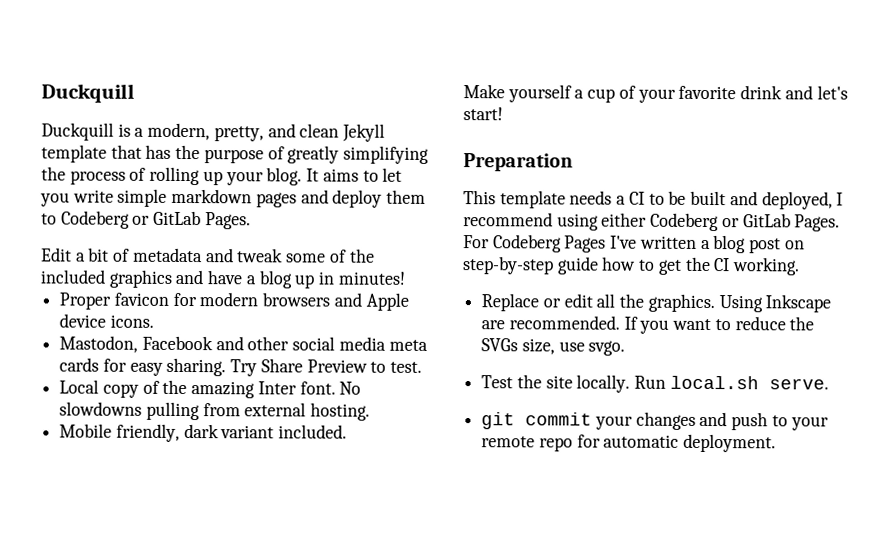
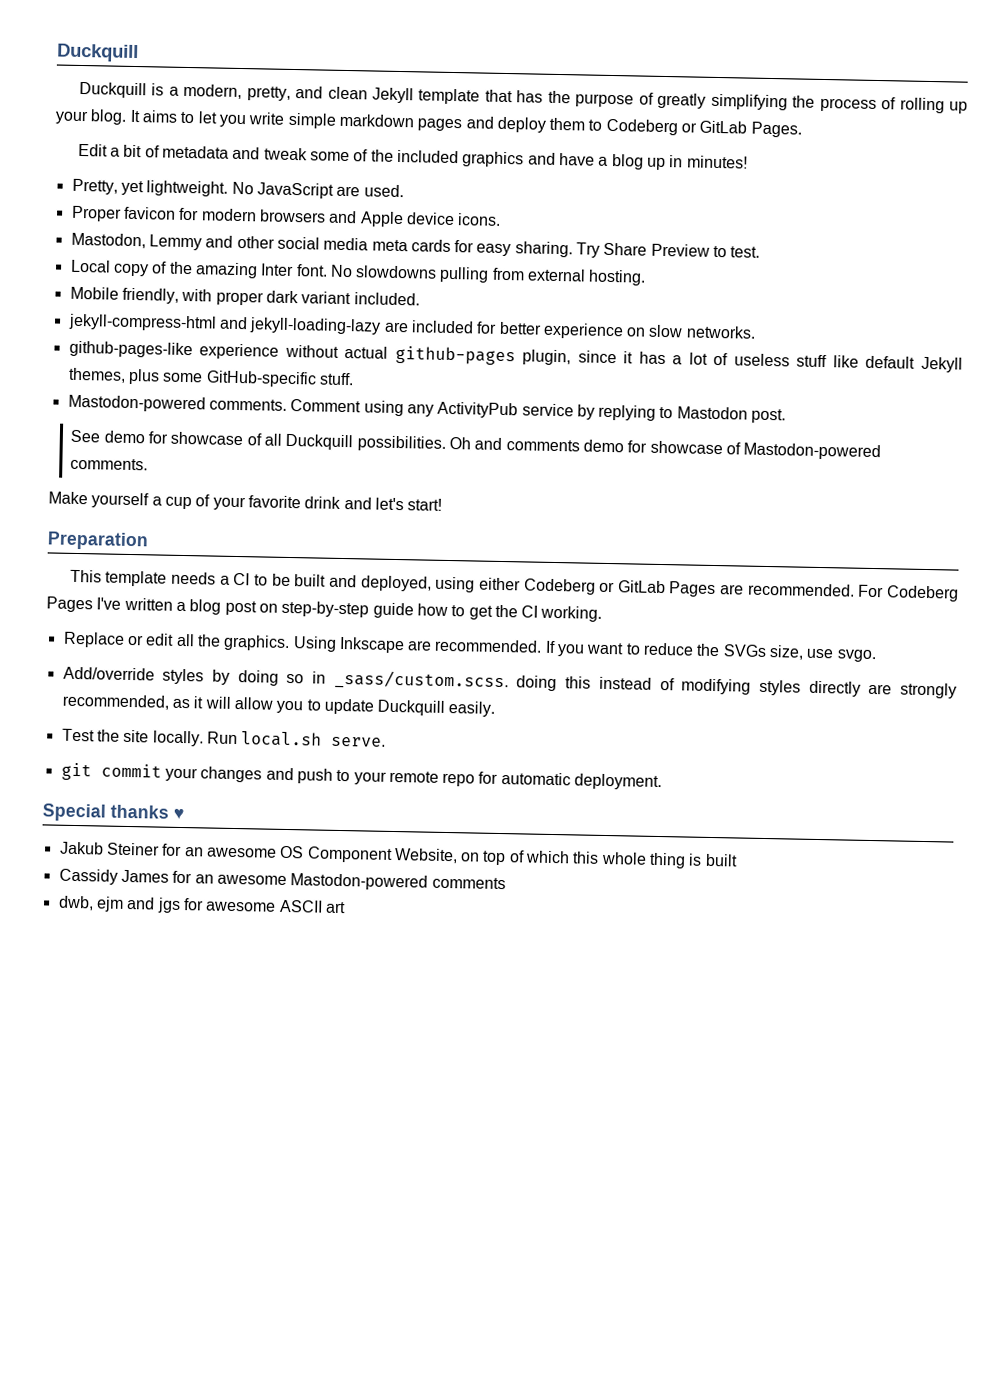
(405, 278) none -> [71,178,404,199] // Pretty, yet lightweight. No JavaScript are used.
[141,335,213,351] Facebook -> [148,234,202,251] Lemmy
(180, 432) none -> [181,288,264,306] with proper
(348, 431) none -> [67,313,756,340] [68,340,963,373] [67,367,354,388] [67,394,787,424] [70,429,882,461] [70,457,149,471] // jekyll-compress-html and jekyll-loading-lazy are included for better experience on slow networks. // github-pages-like experience without actual github-pages plugin, since it has a lot of useless stuff like default Jekyll themes, plus some GitHub-specific stuff. // Mastodon-powered comments. Comment using any ActivityPub service by replying to Mastodon post. // See demo for showcase of all Duckquill possibilities. Oh and comments demo for showcase of Mastodon-powered comments.
[836,192,844,206] [463,212,553,227] I recommend -> (432, 583) none
[794,214,841,232] Pages. -> [668,581,855,598] Pages are recommended.
(626, 348) none -> [62,666,958,699] [61,693,496,717] // Add/override styles by doing so in _sass/custom.scss. doing this instead of modifying styles directly are strongly recommended, as it will allow you to update Duckquill easily.
(777, 443) none -> [42,803,184,822] [59,841,738,869] [58,868,506,891] [57,895,346,914] // Special thanks ♥ // Jakub Steiner for an awesome OS Component Website, on top of which this whole thing is built // Cassidy James for an awesome Mastodon-powered comments // dwb, ejm and jgs for awesome ASCII art

